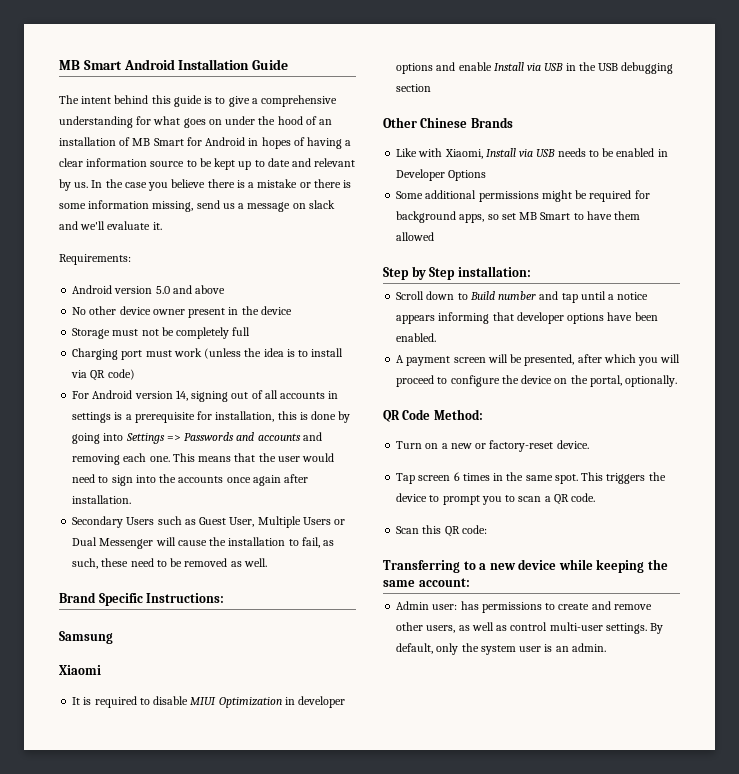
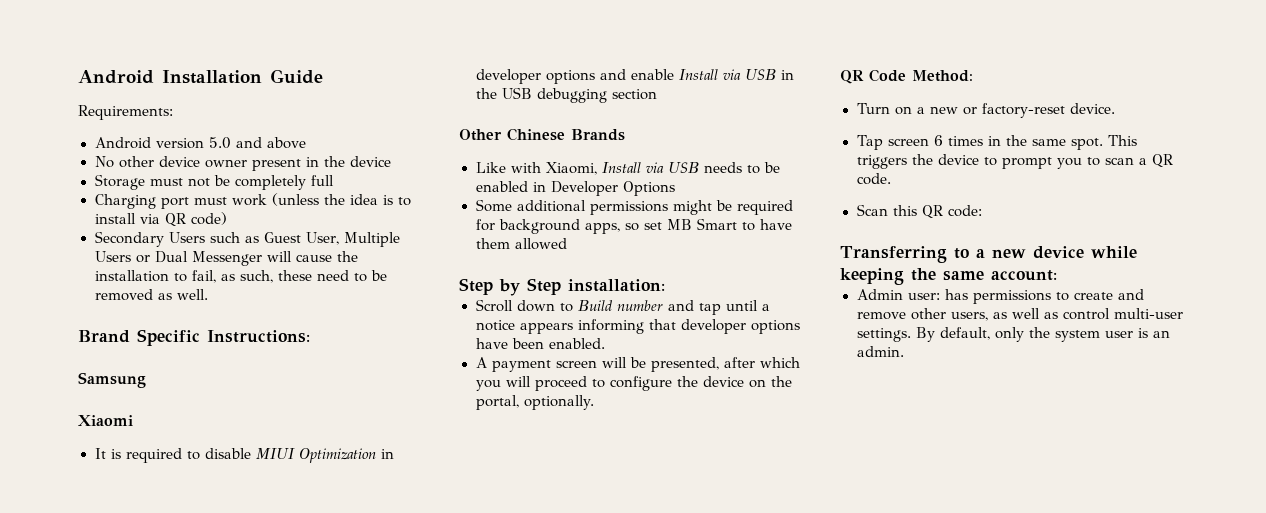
[59,60,122,70] MB Smart -> (78, 77) none
[59,95,338,107] [59,116,333,128] [59,137,352,149] [59,158,356,170] [59,179,352,191] [59,200,335,212] [59,221,162,230] // The intent behind this guide is to give a comprehensive understanding for what goes on under the hood of an installation of MB Smart for Android in hopes of having a clear information source to be kept up to date and relevant by us. In the case you believe there is a mistake or there is some information missing, send us a message on slack and we'll evaluate it. -> (323, 76) none
[72,390,339,402] [72,411,351,423] [72,432,322,444] [72,453,335,465] [72,474,309,486] [72,495,132,504] // For Android version 14, signing out of all accounts in settings is a prerequisite for installation, this is done by going into Settings => Passwords and accounts and removing each one. This means that the user would need to sign into the accounts once again after installation. -> (227, 218) none

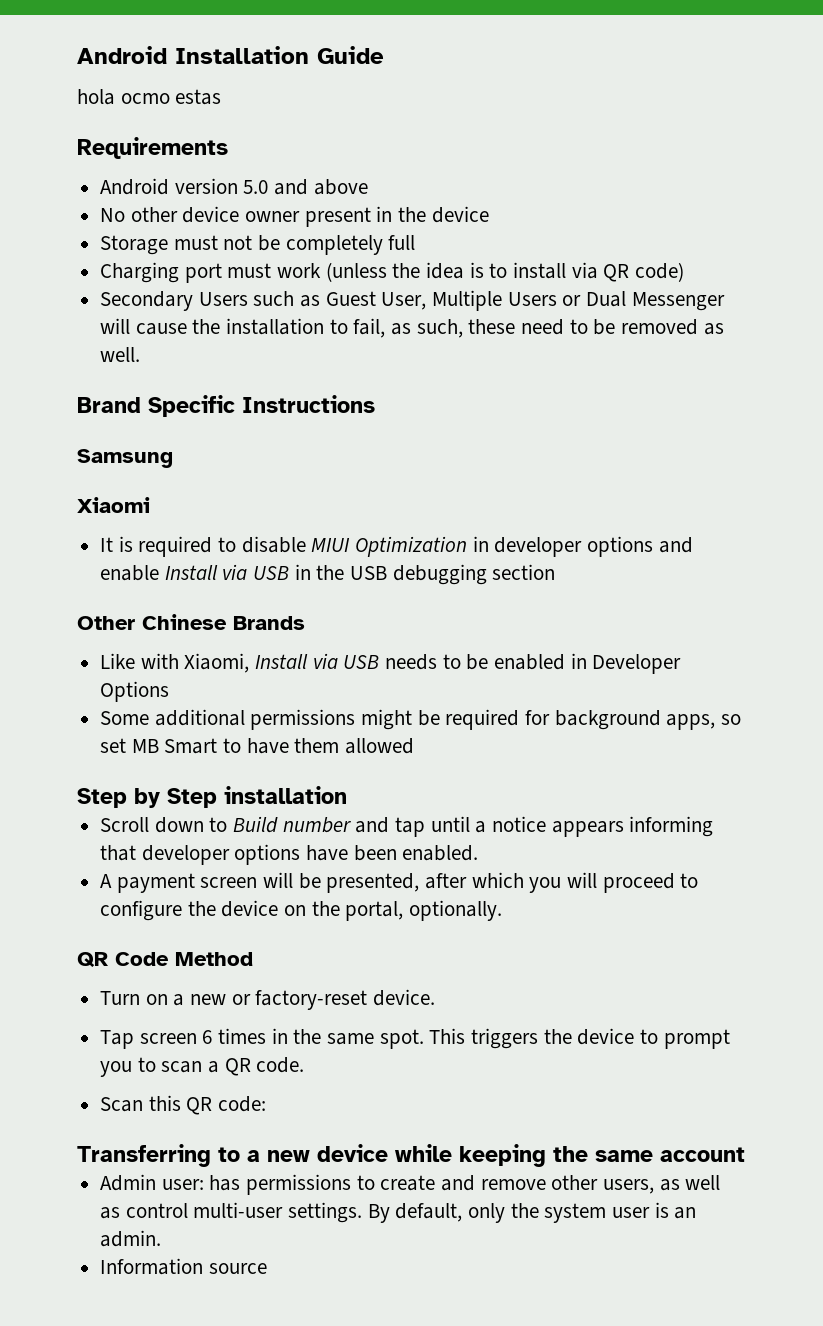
[78,105,173,120] Requirements: -> [77,89,222,105] [77,137,228,159] hola ocmo estas // Requirements
[207,330,310,343] Instructions: -> [242,395,375,413] Instructions
[568,279,665,292] installation: -> [224,786,347,804] installation
[912,70,973,82] Method: -> [175,952,253,966] Method
[991,270,1057,281] account: -> [660,1147,745,1162] account
(904, 351) none -> [100,1258,267,1275] // Information source

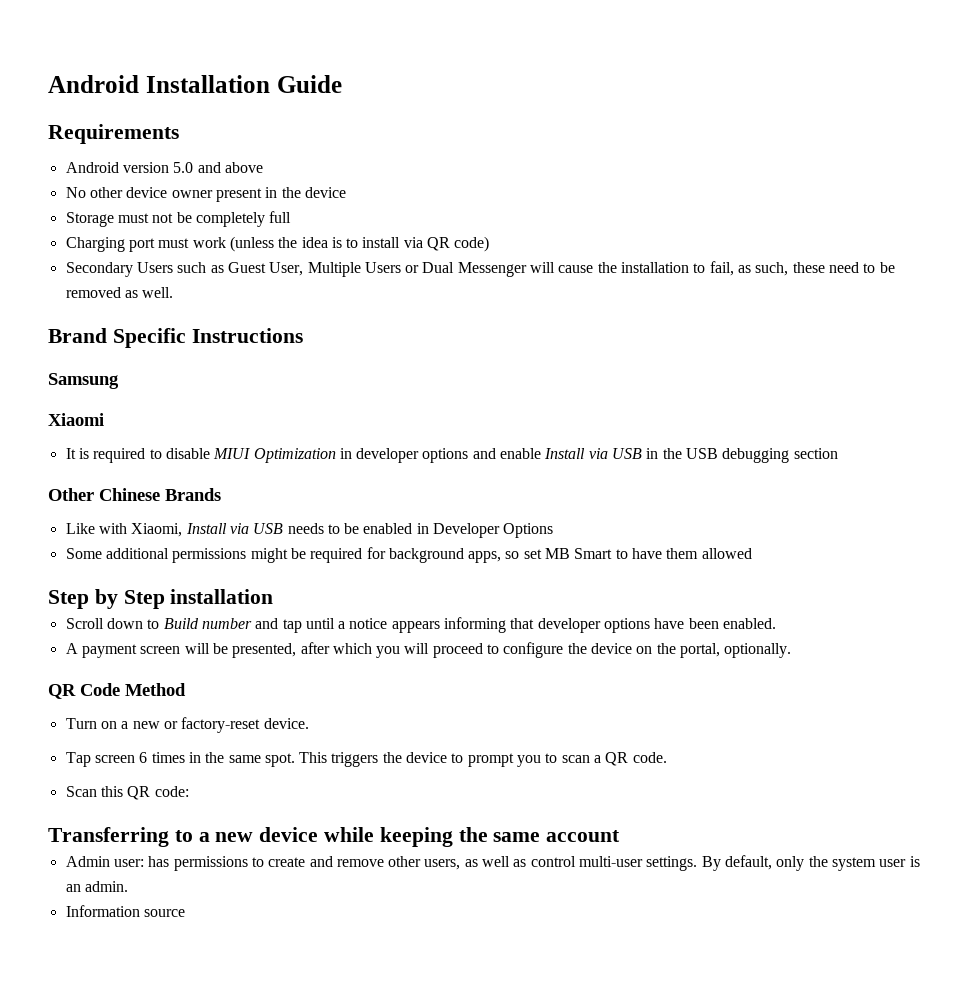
[77,89,222,105] // hola ocmo estas -> (342, 84) none

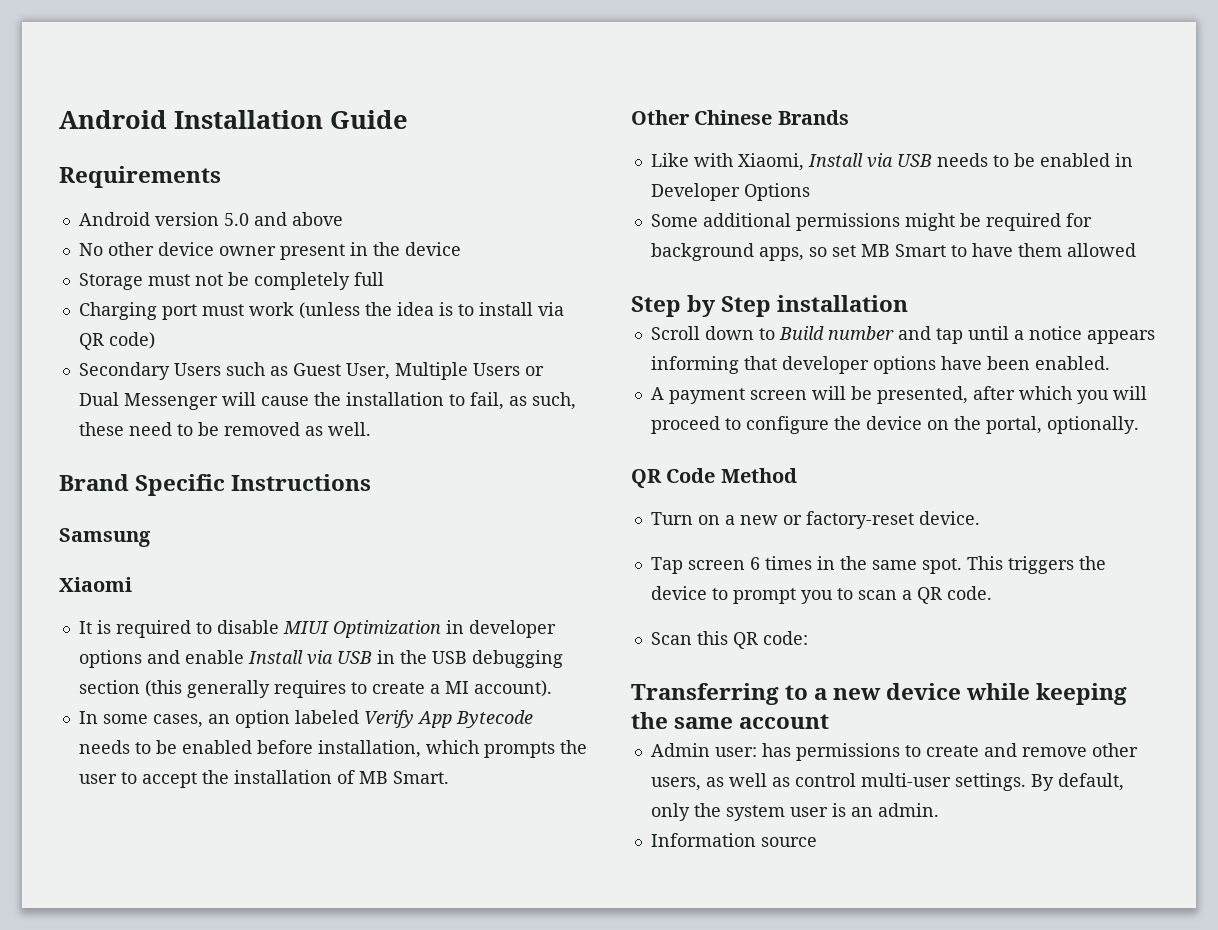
(838, 453) none -> [144,680,552,698] [78,710,533,728] [78,740,587,758] [78,770,449,788] (this generally requires to create a MI account). // In some cases, an option labeled Verify App Bytecode needs to be enabled before installation, which prompts the user to accept the installation of MB Smart.

